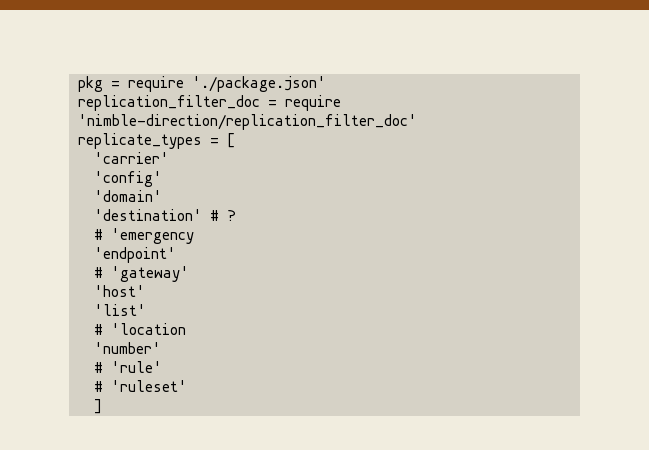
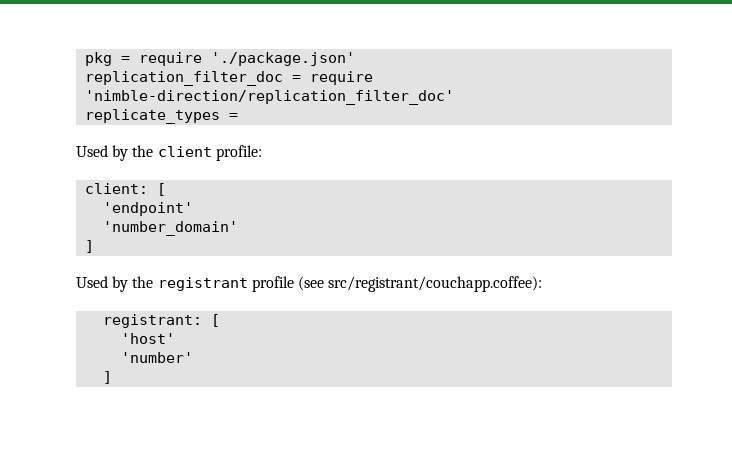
[227,133,235,148] [94,152,169,164] [94,171,162,187] [94,190,162,202] [94,209,236,221] [94,228,194,244] [94,247,176,263] [94,266,189,282] [94,285,145,297] [94,304,146,316] [94,323,186,335] [94,342,161,354] [94,361,162,373] [94,380,187,392] [ // 'carrier' // 'config' // 'domain' // 'destination' # ? // # 'emergency // 'endpoint' // # 'gateway' // 'host' // 'list' // # 'location // 'number' // # 'rule' // # 'ruleset' -> [76,145,262,161] [85,183,167,196] [103,202,194,216] [103,221,239,236] [85,240,95,253] [76,276,543,292] [103,314,221,328] [121,333,176,344] [121,352,194,363] // Used by the client profile: // client: [ // 'endpoint' // 'number_domain' // ] // Used by the registrant profile (see src/registrant/couchapp.coffee): // registrant: [ // 'host' // 'number'

